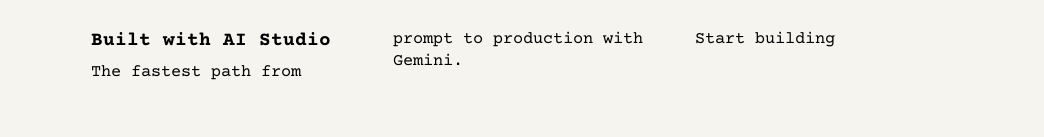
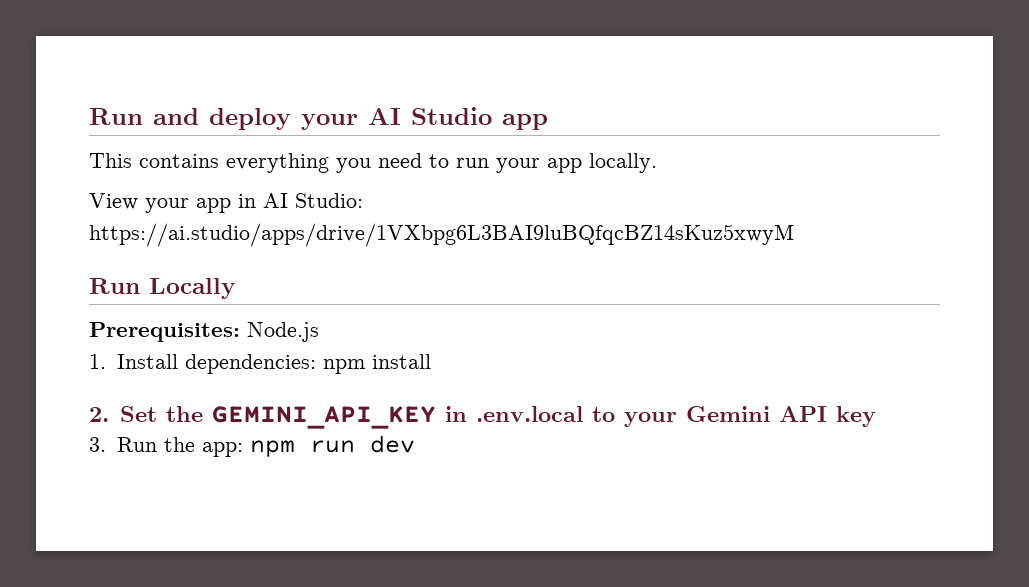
[91,32,331,46] [91,65,302,80] [393,31,643,47] [393,53,463,66] [695,31,835,47] Built with AI Studio // The fastest path from prompt to production with Gemini. // Start building -> [89,107,548,130] [89,153,657,173] [89,193,363,213] [89,223,794,247] [89,278,236,299] [89,322,319,342] [89,354,431,374] [89,406,876,429] [89,435,415,457] Run and deploy your AI Studio app // This contains everything you need to run your app locally. // View your app in AI Studio: https://ai.studio/apps/drive/1VXbpg6L3BAI9luBQfqcBZ14sKuz5xwyM // Run Locally // Prerequisites: Node.js // 1. Install dependencies: npm install // 2. Set the GEMINI_API_KEY in .env.local to your Gemini API key // 3. Run the app: npm run dev

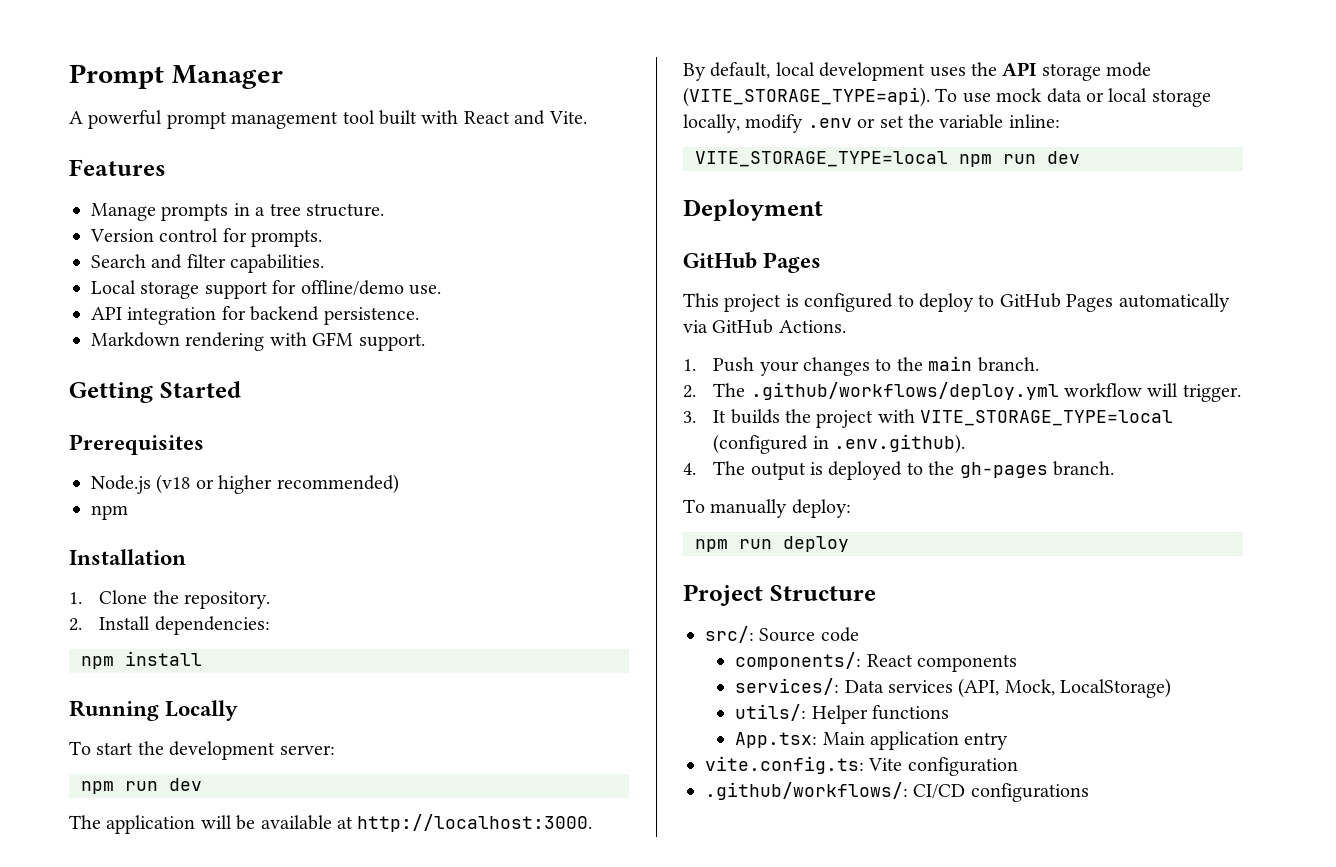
[89,107,548,130] [89,153,657,173] [89,193,363,213] [89,223,794,247] [89,278,236,299] [89,322,319,342] [89,354,106,369] Run and deploy your AI Studio app // This contains everything you need to run your app locally. // View your app in AI Studio: https://ai.studio/apps/drive/1VXbpg6L3BAI9luBQfqcBZ14sKuz5xwyM // Run Locally // Prerequisites: Node.js // 1. -> [69,64,283,89] [69,110,587,129] [69,159,166,176] [91,203,384,221] [90,228,323,247] [91,254,325,273] [91,280,441,299] [91,306,419,325] [91,332,425,351] [69,381,241,403] [69,434,204,455] [91,474,399,494] [91,505,128,520] [69,549,186,565] [69,590,270,609] [69,618,82,631] Prompt Manager // A powerful prompt management tool built with React and Vite. // Features // Manage prompts in a tree structure. // Version control for prompts. // Search and filter capabilities. // Local storage support for offline/demo use. // API integration for backend persistence. // Markdown rendering with GFM support. // Getting Started // Prerequisites // Node.js (v18 or higher recommended) // npm // Installation // 1. Clone the repository. // 2.
(316, 364) none -> (270, 625) //
[89,406,876,429] [89,435,415,457] 2. Set the GEMINI_API_KEY in .env.local to your Gemini API key // 3. Run the app: npm run dev -> [69,700,239,721] [69,741,335,760] [81,778,202,794] [69,814,593,834] [683,62,1152,81] [683,87,1211,107] [683,114,1060,133] [695,151,1080,167] [683,199,823,221] [683,252,822,273] [683,293,1230,312] [683,319,846,334] [683,356,1039,376] [683,382,1241,402] [683,409,1174,428] [713,434,965,454] [683,461,1114,480] [683,499,851,518] [695,536,849,552] [683,584,876,606] [705,626,859,643] [735,652,1017,672] [735,678,1172,698] [735,704,949,724] [735,731,1009,750] [705,756,1018,776] [705,782,1089,802] Running Locally // To start the development server: // npm run dev // The application will be available at http://localhost:3000. // By default, local development uses the API storage mode (VITE_STORAGE_TYPE=api). To use mock data or local storage locally, modify .env or set the variable inline: // VITE_STORAGE_TYPE=local npm run dev // Deployment // GitHub Pages // This project is configured to deploy to GitHub Pages automatically via GitHub Actions. // 1. Push your changes to the main branch. // 2. The .github/workflows/deploy.yml workflow will trigger. // 3. It builds the project with VITE_STORAGE_TYPE=local (configured in .env.github). // 4. The output is deployed to the gh-pages branch. // To manually deploy: // npm run deploy // Project Structure // src/: Source code // components/: React components // services/: Data services (API, Mock, LocalStorage) // utils/: Helper functions // App.tsx: Main application entry // vite.config.ts: Vite configuration // .github/workflows/: CI/CD configurations

